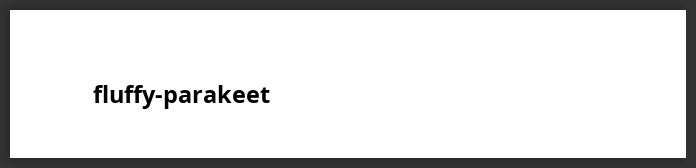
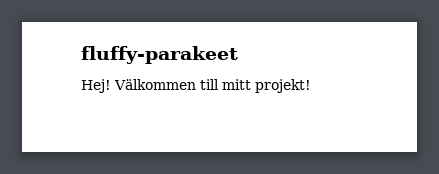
(270, 97) none -> [81,79,311,93] // Hej! Välkommen till mitt projekt!

